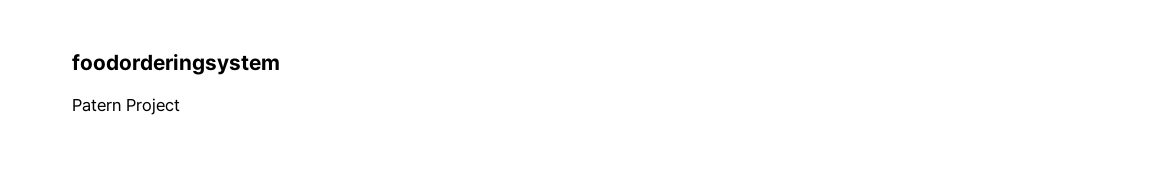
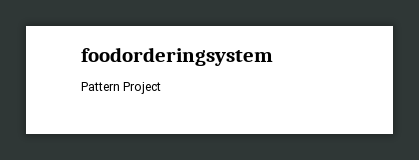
[72,98,121,112] Patern -> [81,82,120,91] Pattern

